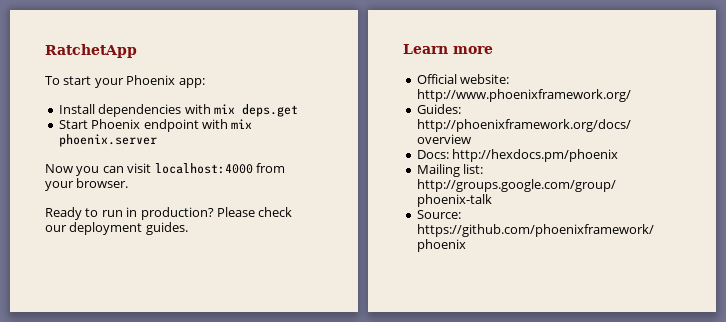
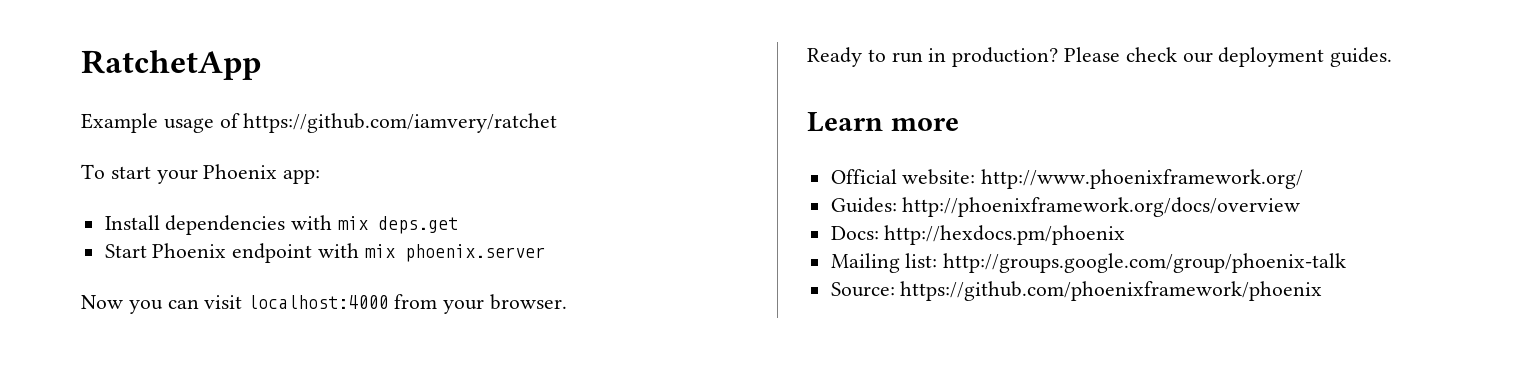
(137, 51) none -> [81,113,558,133] // Example usage of https://github.com/iamvery/ratchet

